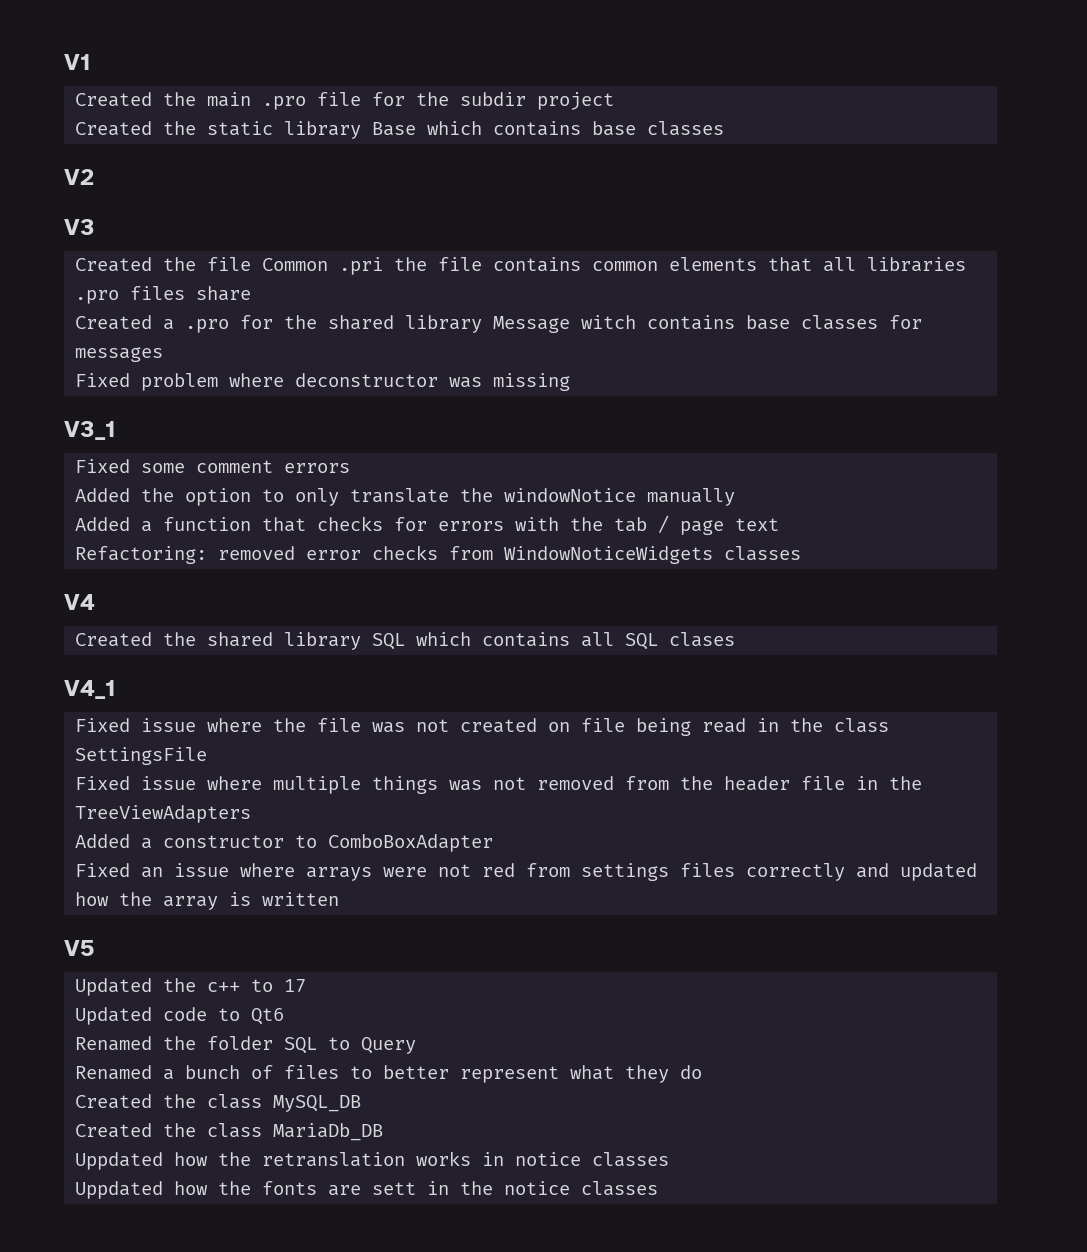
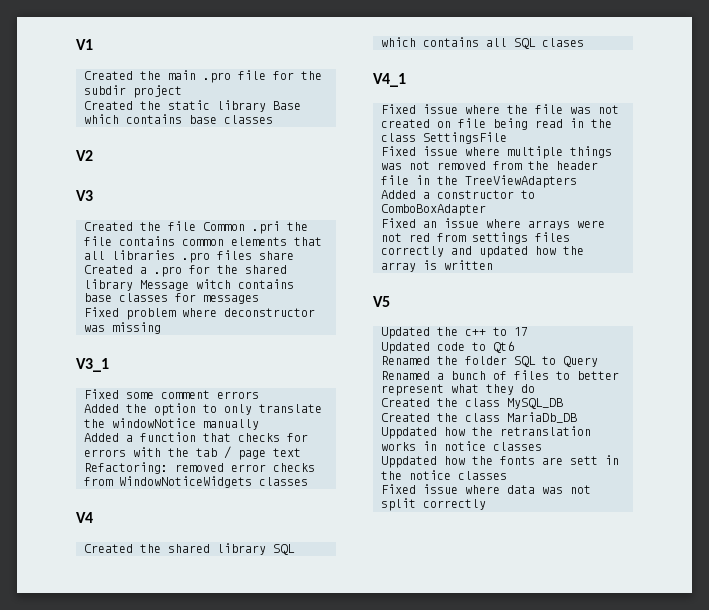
(659, 1188) none -> [381,484,592,494] [381,498,487,511] // Fixed issue where data was not split correctly

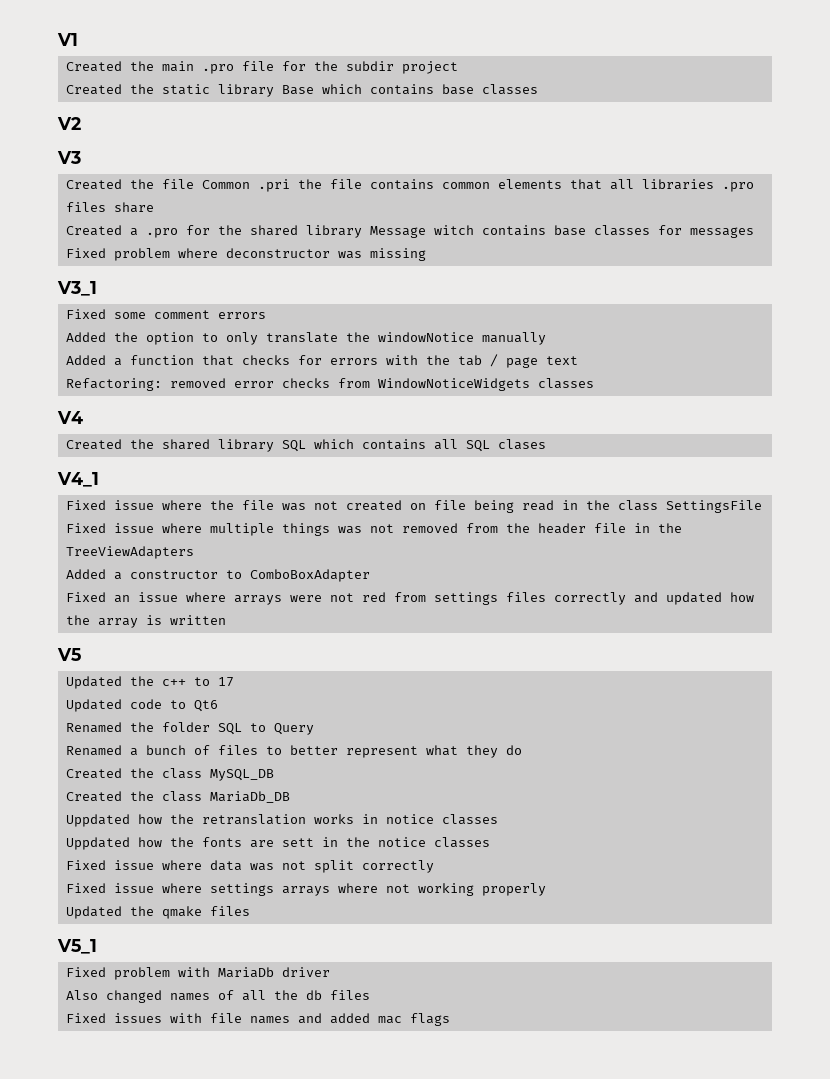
(487, 504) none -> [65,883,546,896] [65,906,250,919] [57,939,97,954] [65,967,330,980] [65,990,370,1003] [65,1013,450,1026] // Fixed issue where settings arrays where not working properly // Updated the qmake files // V5_1 // Fixed problem with MariaDb driver // Also changed names of all the db files // Fixed issues with file names and added mac flags

